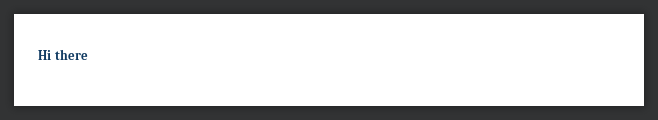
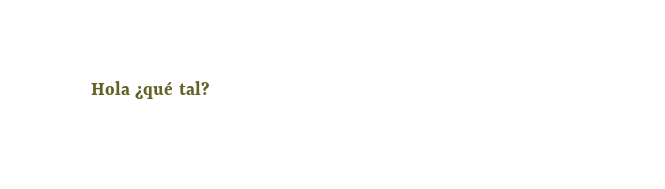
[38,49,88,60] Hi there -> [91,81,209,99] Hola ¿qué tal?

